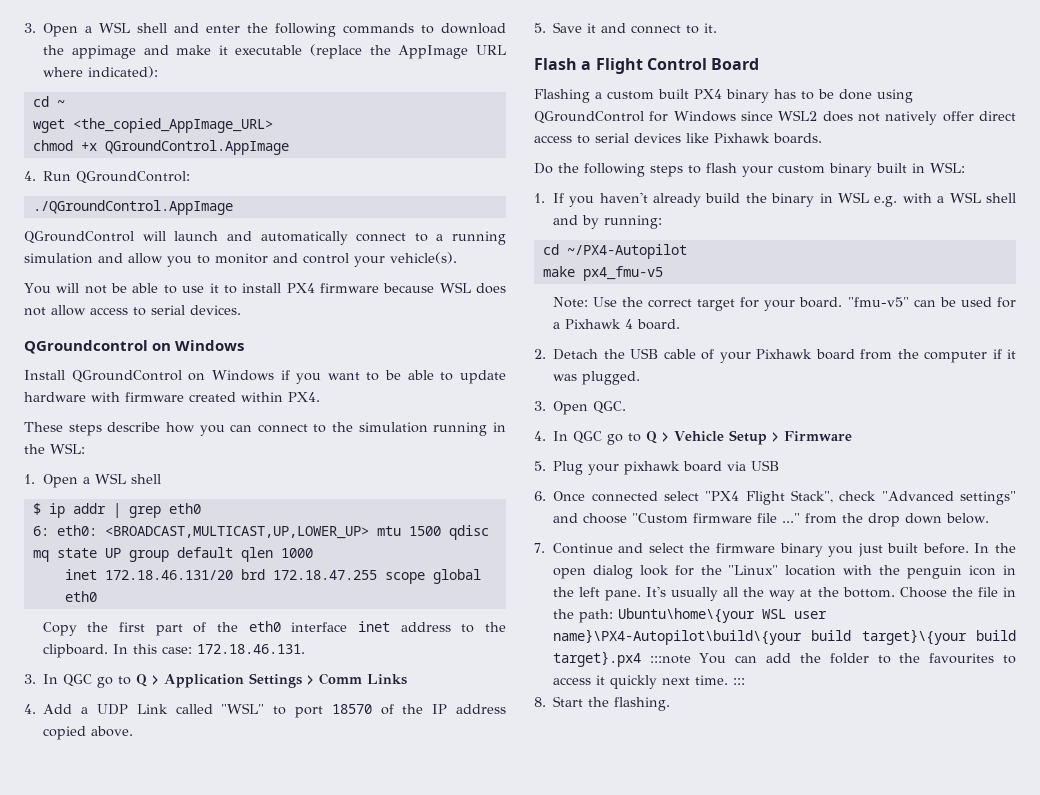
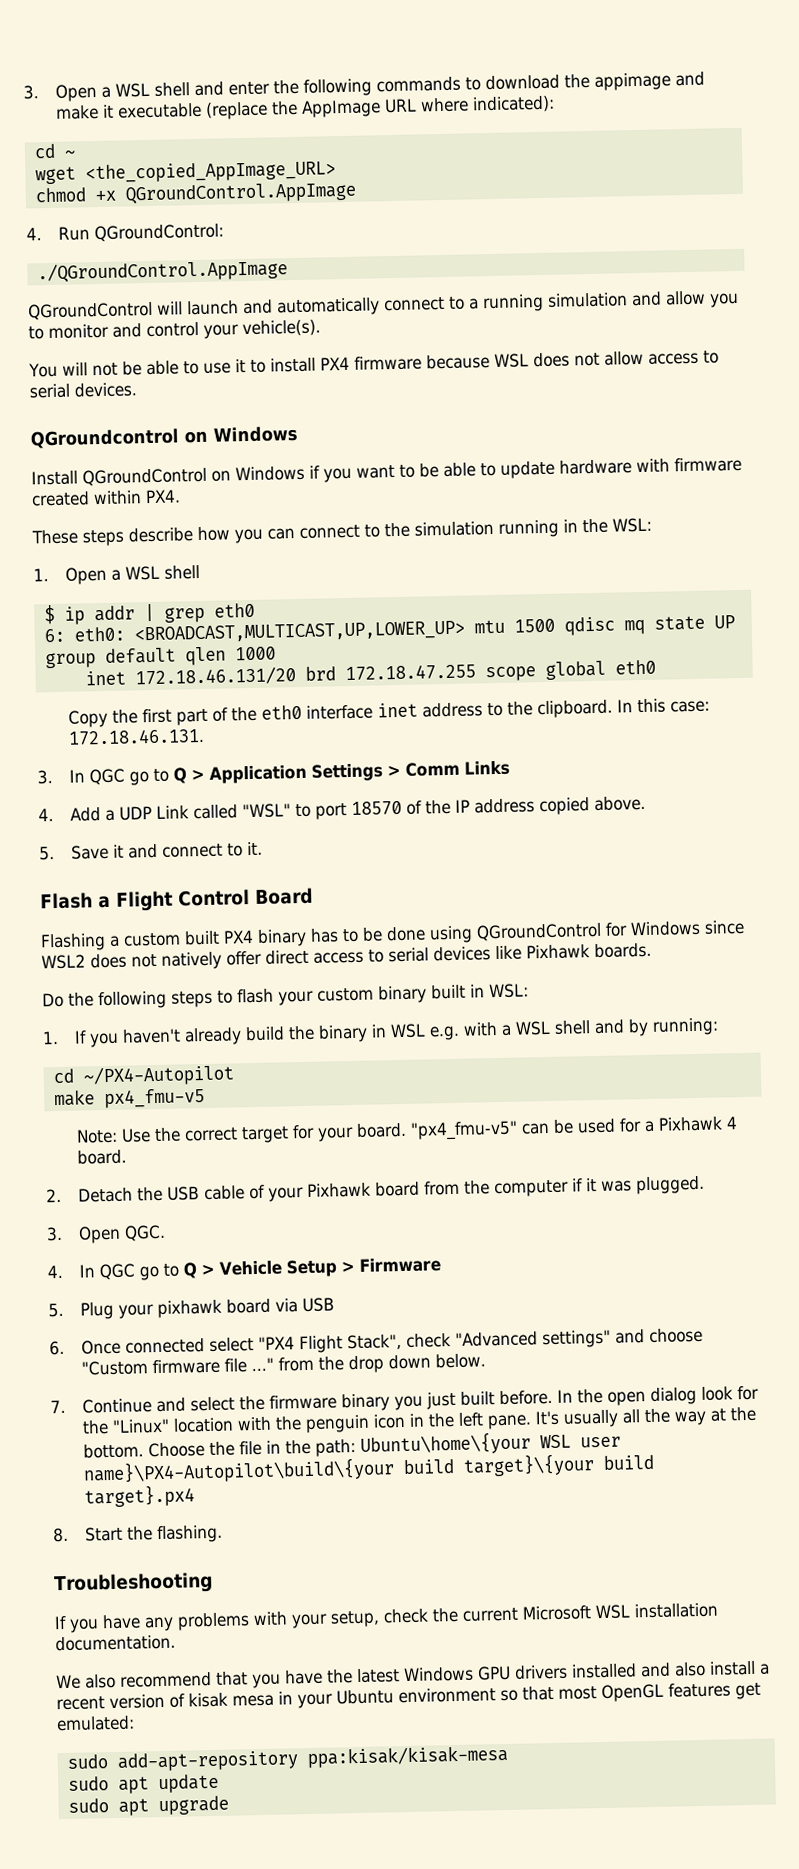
[847,297,909,307] "fmu-v5" -> [409,1120,518,1141] "px4_fmu-v5"
[649,653,1016,664] [552,675,745,689] [534,696,671,711] :::note You can add the folder to the favourites to access it quickly next time. ::: // 8. Start the flashing. -> [53,1524,223,1544] [54,1571,213,1596] [54,1602,718,1633] [55,1634,176,1652] [56,1660,770,1690] [56,1682,761,1711] [56,1715,135,1732] [66,1744,508,1772] [67,1773,219,1794] [67,1795,229,1816] // 8. Start the flashing. // Troubleshooting // If you have any problems with your setup, check the current Microsoft WSL installation documentation. // We also recommend that you have the latest Windows GPU drivers installed and also install a recent version of kisak mesa in your Ubuntu environment so that most OpenGL features get emulated: // sudo add-apt-repository ppa:kisak/kisak-mesa // sudo apt update // sudo apt upgrade

